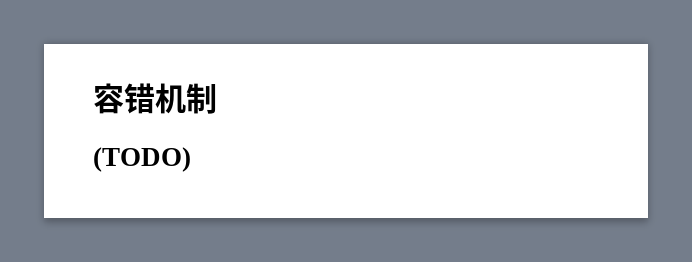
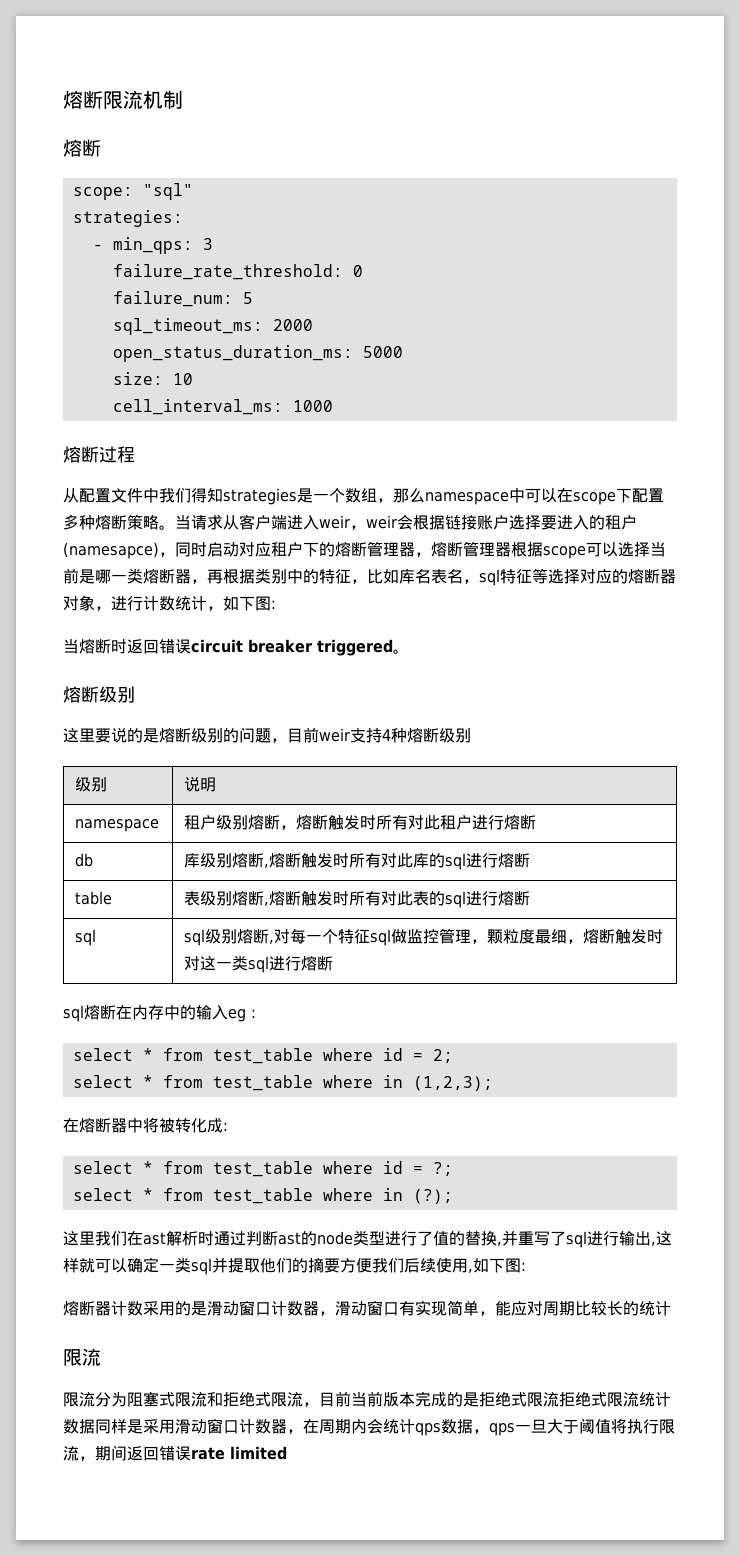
[93,83,155,114] 容错 -> [63,90,143,109] 熔断限流
[93,147,191,172] (TODO) -> [63,139,101,157] [72,183,193,200] [72,210,183,227] [92,237,213,254] [112,264,363,280] [112,291,253,307] [112,318,313,335] [112,345,403,362] [112,372,193,385] [112,399,333,415] [63,446,135,463] [63,488,664,505] [63,514,637,530] [63,541,666,559] [63,568,676,586] [63,595,276,611] [63,639,409,656] [63,686,135,703] [63,727,471,743] [75,777,108,792] [184,776,217,792] [75,819,160,832] [184,815,537,830] [75,853,94,867] [184,853,531,870] [75,891,113,905] [184,891,531,908] [75,929,97,946] [184,928,664,946] [184,955,334,973] [63,1005,256,1022] [72,1048,453,1064] [72,1075,493,1091] [63,1117,228,1133] [72,1161,453,1177] [72,1188,453,1204] [63,1230,672,1248] [63,1257,526,1275] [63,1300,671,1316] [63,1348,101,1366] [63,1391,671,1407] [63,1418,675,1436] [63,1445,287,1461] 熔断 // scope: "sql" // strategies: // - min_qps: 3 // failure_rate_threshold: 0 // failure_num: 5 // sql_timeout_ms: 2000 // open_status_duration_ms: 5000 // size: 10 // cell_interval_ms: 1000 // 熔断过程 // 从配置文件中我们得知strategies是一个数组，那么namespace中可以在scope下配置多种熔断策略。当请求从客户端进入weir，weir会根据链接账户选择要进入的租户(namesapce)，同时启动对应租户下的熔断管理器，熔断管理器根据scope可以选择当前是哪一类熔断器，再根据类别中的特征，比如库名表名，sql特征等选择对应的熔断器对象，进行计数统计，如下图: // 当熔断时返回错误circuit breaker triggered。 // 熔断级别 // 这里要说的是熔断级别的问题，目前weir支持4种熔断级别 // 级别 | 说明 // namespace | 租户级别熔断，熔断触发时所有对此租户进行熔断 // db | 库级别熔断,熔断触发时所有对此库的sql进行熔断 // table | 表级别熔断,熔断触发时所有对此表的sql进行熔断 // sql | sql级别熔断,对每一个特征sql做监控管理，颗粒度最细，熔断触发时对这一类sql进行熔断 // sql熔断在内存中的输入eg : // select * from test_table where id = 2; // select * from test_table where in (1,2,3); // 在熔断器中将被转化成: // select * from test_table where id = ?; // select * from test_table where in (?); // 这里我们在ast解析时通过判断ast的node类型进行了值的替换,并重写了sql进行输出,这样就可以确定一类sql并提取他们的摘要方便我们后续使用,如下图: // 熔断器计数采用的是滑动窗口计数器，滑动窗口有实现简单，能应对周期比较长的统计 // 限流 // 限流分为阻塞式限流和拒绝式限流，目前当前版本完成的是拒绝式限流拒绝式限流统计数据同样是采用滑动窗口计数器，在周期内会统计qps数据，qps一旦大于阈值将执行限流，期间返回错误rate limited

